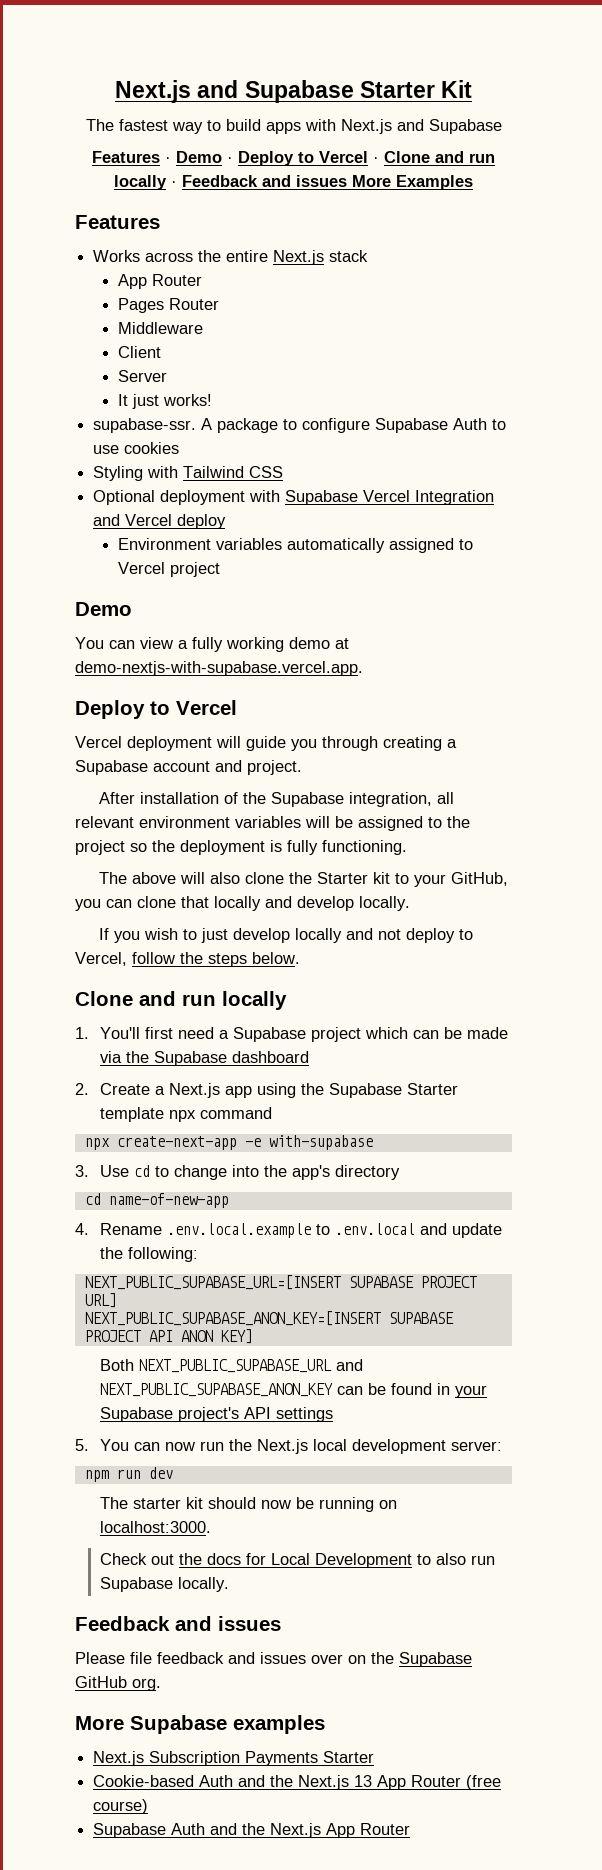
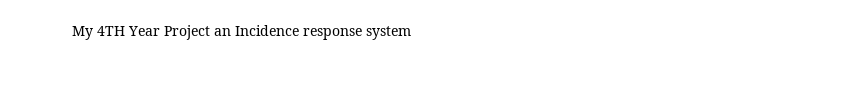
[115,80,472,103] [85,119,502,134] [92,151,495,166] [114,175,473,190] [75,215,160,229] [93,250,369,265] [118,274,203,289] [118,298,220,313] [118,322,204,334] [118,346,162,358] [118,370,168,382] [118,394,213,409] [93,418,507,433] [93,442,180,454] [93,466,284,481] [93,490,495,505] [93,514,227,529] [118,538,474,553] [118,562,221,577] [75,602,132,616] [75,637,349,652] [75,661,363,676] [75,700,237,719] [75,736,457,751] [75,760,302,775] [99,792,455,807] [75,816,470,831] [75,840,407,855] [99,872,509,887] [75,896,410,911] [99,928,474,943] [75,952,300,967] [75,991,287,1010] [75,1027,508,1042] [99,1051,309,1066] [75,1083,458,1098] [99,1107,272,1122] [84,1135,373,1150] [75,1165,400,1180] [84,1193,229,1208] [75,1223,502,1238] [99,1247,198,1262] [84,1275,477,1290] [84,1293,117,1308] [84,1311,454,1326] [84,1329,253,1344] [99,1359,363,1373] [99,1383,487,1398] [99,1407,333,1422] [75,1439,502,1454] [84,1467,173,1482] [99,1497,397,1512] [99,1521,211,1533] [99,1553,495,1568] [99,1577,229,1592] [75,1616,281,1631] [75,1652,472,1667] [75,1676,161,1691] [75,1715,325,1734] [93,1751,375,1766] [93,1775,502,1790] [93,1799,149,1814] [93,1823,411,1838] Next.js and Supabase Starter Kit // The fastest way to build apps with Next.js and Supabase // Features · Demo · Deploy to Vercel · Clone and run locally · Feedback and issues More Examples // Features // Works across the entire Next.js stack // App Router // Pages Router // Middleware // Client // Server // It just works! // supabase-ssr. A package to configure Supabase Auth to use cookies // Styling with Tailwind CSS // Optional deployment with Supabase Vercel Integration and Vercel deploy // Environment variables automatically assigned to Vercel project // Demo // You can view a fully working demo at demo-nextjs-with-supabase.vercel.app. // Deploy to Vercel // Vercel deployment will guide you through creating a Supabase account and project. // After installation of the Supabase integration, all relevant environment variables will be assigned to the project so the deployment is fully functioning. // The above will also clone the Starter kit to your GitHub, you can clone that locally and develop locally. // If you wish to just develop locally and not deploy to Vercel, follow the steps below. // Clone and run locally // 1. You'll first need a Supabase project which can be made via the Supabase dashboard // 2. Create a Next.js app using the Supabase Starter template npx command // npx create-next-app -e with-supabase // 3. Use cd to change into the app's directory // cd name-of-new-app // 4. Rename .env.local.example to .env.local and update the following: // NEXT_PUBLIC_SUPABASE_URL=[INSERT SUPABASE PROJECT URL] // NEXT_PUBLIC_SUPABASE_ANON_KEY=[INSERT SUPABASE PROJECT API ANON KEY] // Both NEXT_PUBLIC_SUPABASE_URL and NEXT_PUBLIC_SUPABASE_ANON_KEY can be found in your Supabase project's API settings // 5. You can now run the Next.js local development server: // npm run dev // The starter kit should now be running on localhost:3000. // Check out the docs for Local Development to also run Supabase locally. // Feedback and issues // Please file feedback and issues over on the Supabase GitHub org. // More Supabase examples // Next.js Subscription Payments Starter // Cookie-based Auth and the Next.js 13 App Router (free course) // Supabase Auth and the Next.js App Router -> [72,25,411,40] My 4TH Year Project an Incidence response system

